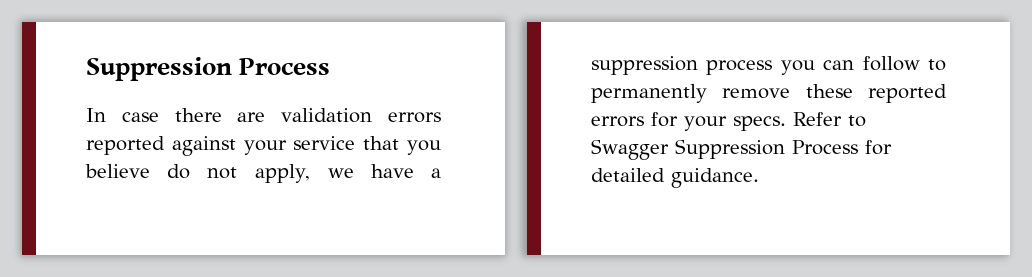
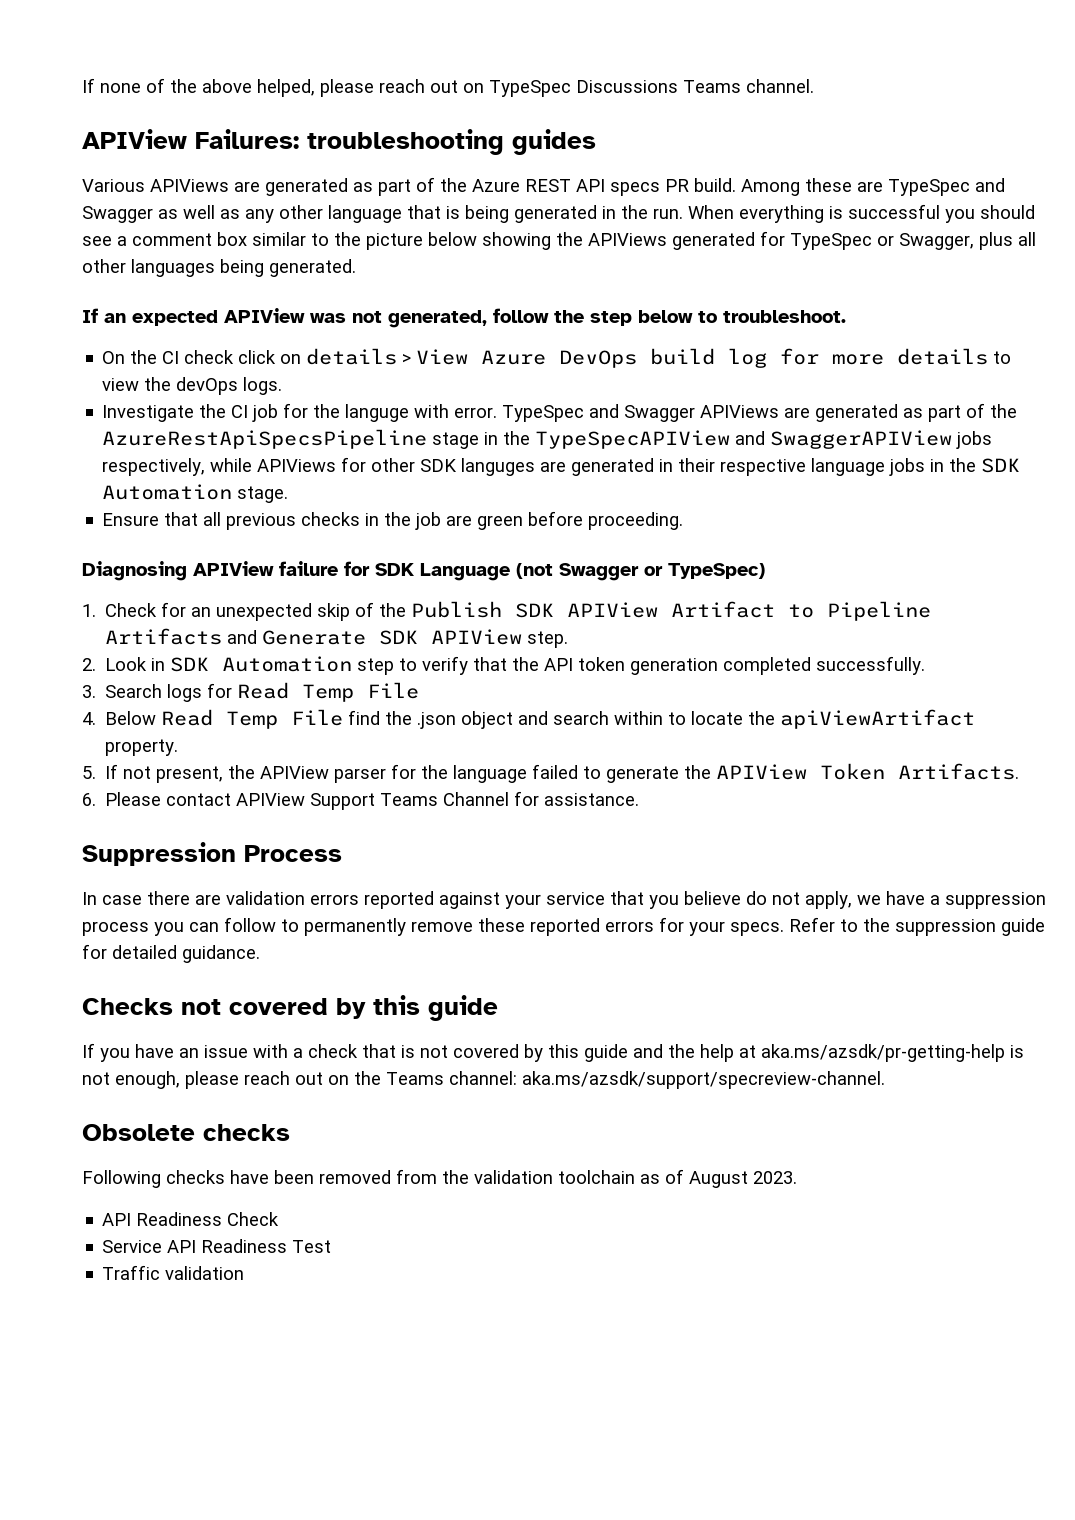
(86, 69) none -> [82,78,814,97] [82,129,596,155] [82,177,1005,196] [82,204,1035,223] [82,231,1036,250] [82,259,356,277] [82,308,846,328] [102,348,1012,368] [102,377,283,395] [102,403,1018,422] [102,429,993,449] [102,457,1021,476] [102,484,289,503] [102,511,684,530] [82,561,765,581] [82,601,932,621] [105,628,569,648] [82,656,926,675] [82,682,420,702] [82,709,976,729] [105,739,179,756] [82,763,1020,783] [82,791,640,810] If none of the above helped, please reach out on TypeSpec Discussions Teams channel. // APIView Failures: troubleshooting guides // Various APIViews are generated as part of the Azure REST API specs PR build. Among these are TypeSpec and Swagger as well as any other language that is being generated in the run. When everything is successful you should see a comment box similar to the picture below showing the APIViews generated for TypeSpec or Swagger, plus all other languages being generated. // If an expected APIView was not generated, follow the step below to troubleshoot. // On the CI check click on details > View Azure DevOps build log for more details to view the devOps logs. // Investigate the CI job for the languge with error. TypeSpec and Swagger APIViews are generated as part of the AzureRestApiSpecsPipeline stage in the TypeSpecAPIView and SwaggerAPIView jobs respectively, while APIViews for other SDK languges are generated in their respective language jobs in the SDK Automation stage. // Ensure that all previous checks in the job are green before proceeding. // Diagnosing APIView failure for SDK Language (not Swagger or TypeSpec) // 1. Check for an unexpected skip of the Publish SDK APIView Artifact to Pipeline Artifacts and Generate SDK APIView step. // 2. Look in SDK Automation step to verify that the API token generation completed successfully. // 3. Search logs for Read Temp File // 4. Below Read Temp File find the .json object and search within to locate the apiViewArtifact property. // 5. If not present, the APIView parser for the language failed to generate the APIView Token Artifacts. // 6. Please contact APIView Support Teams Channel for assistance. //
[591,139,858,160] Swagger Suppression Process -> [863,918,1045,936] the suppression guide
(759, 178) none -> [82,995,498,1021] [82,1043,1024,1062] [82,1071,885,1089] [82,1124,290,1141] [82,1169,797,1188] [102,1212,280,1226] [102,1239,332,1253] [102,1265,245,1280] // Checks not covered by this guide // If you have an issue with a check that is not covered by this guide and the help at aka.ms/azsdk/pr-getting-help is not enough, please reach out on the Teams channel: aka.ms/azsdk/support/specreview-channel. // Obsolete checks // Following checks have been removed from the validation toolchain as of August 2023. // API Readiness Check // Service API Readiness Test // Traffic validation

